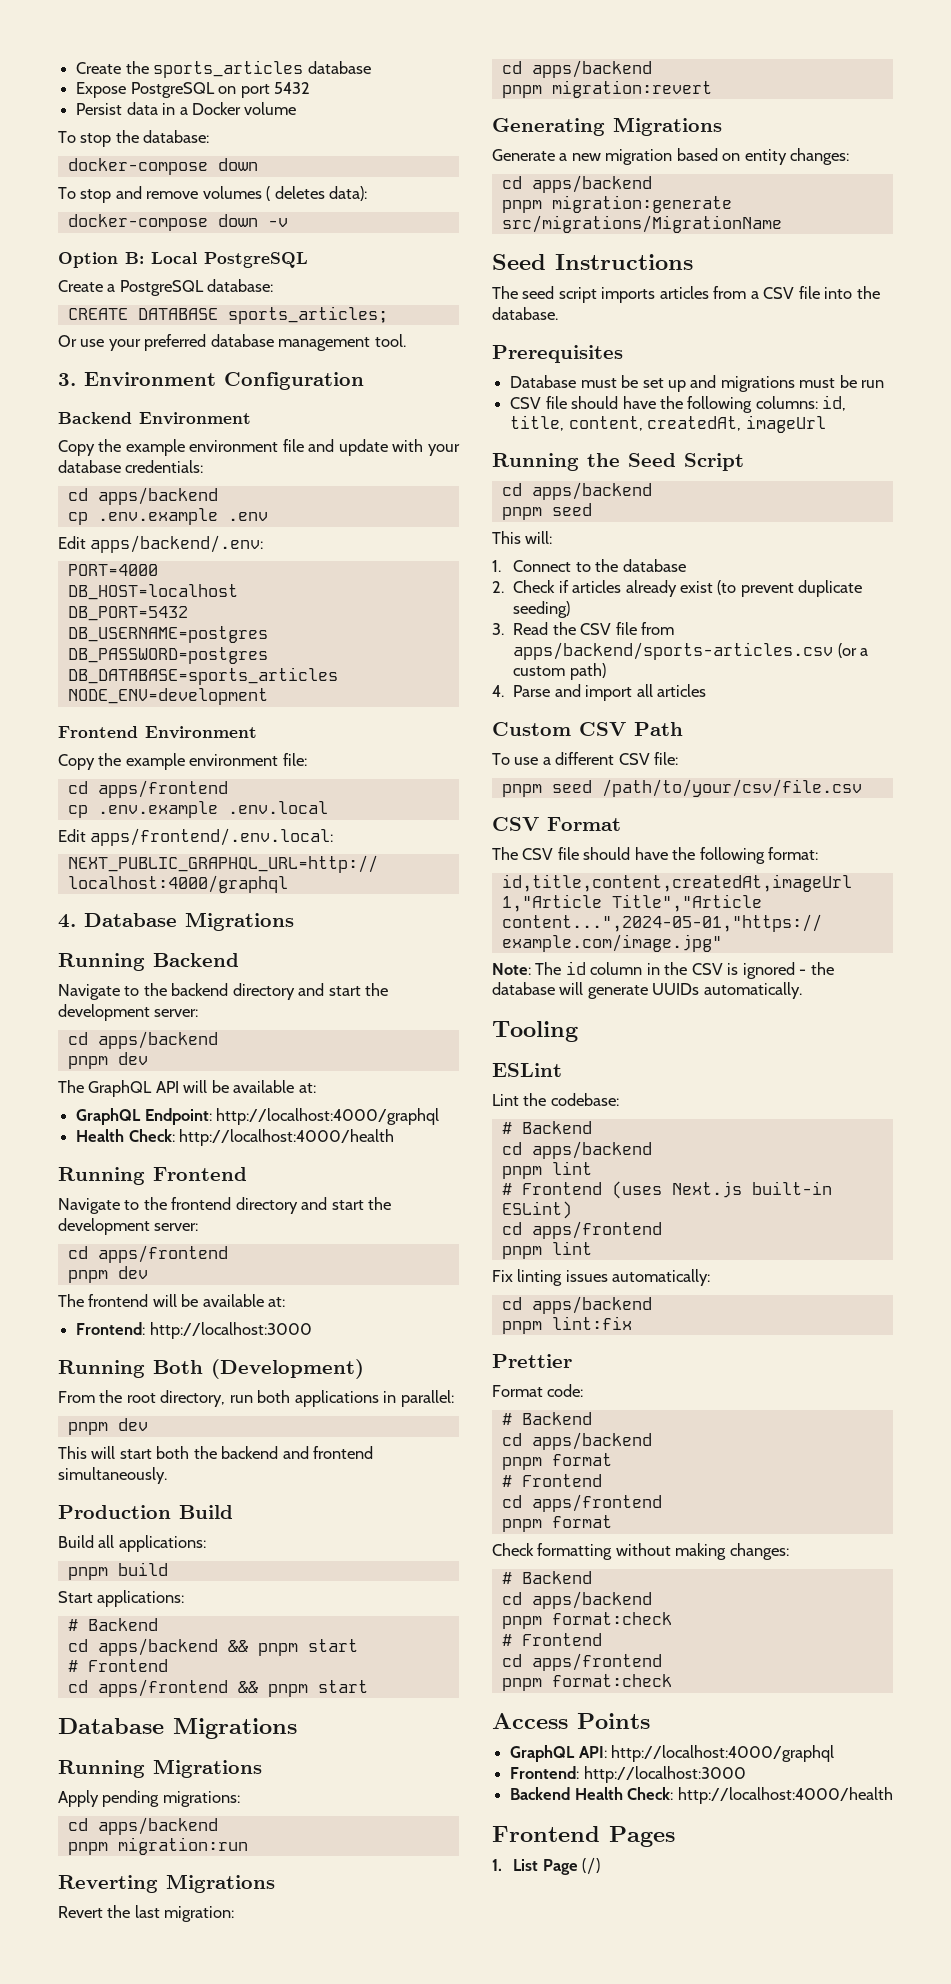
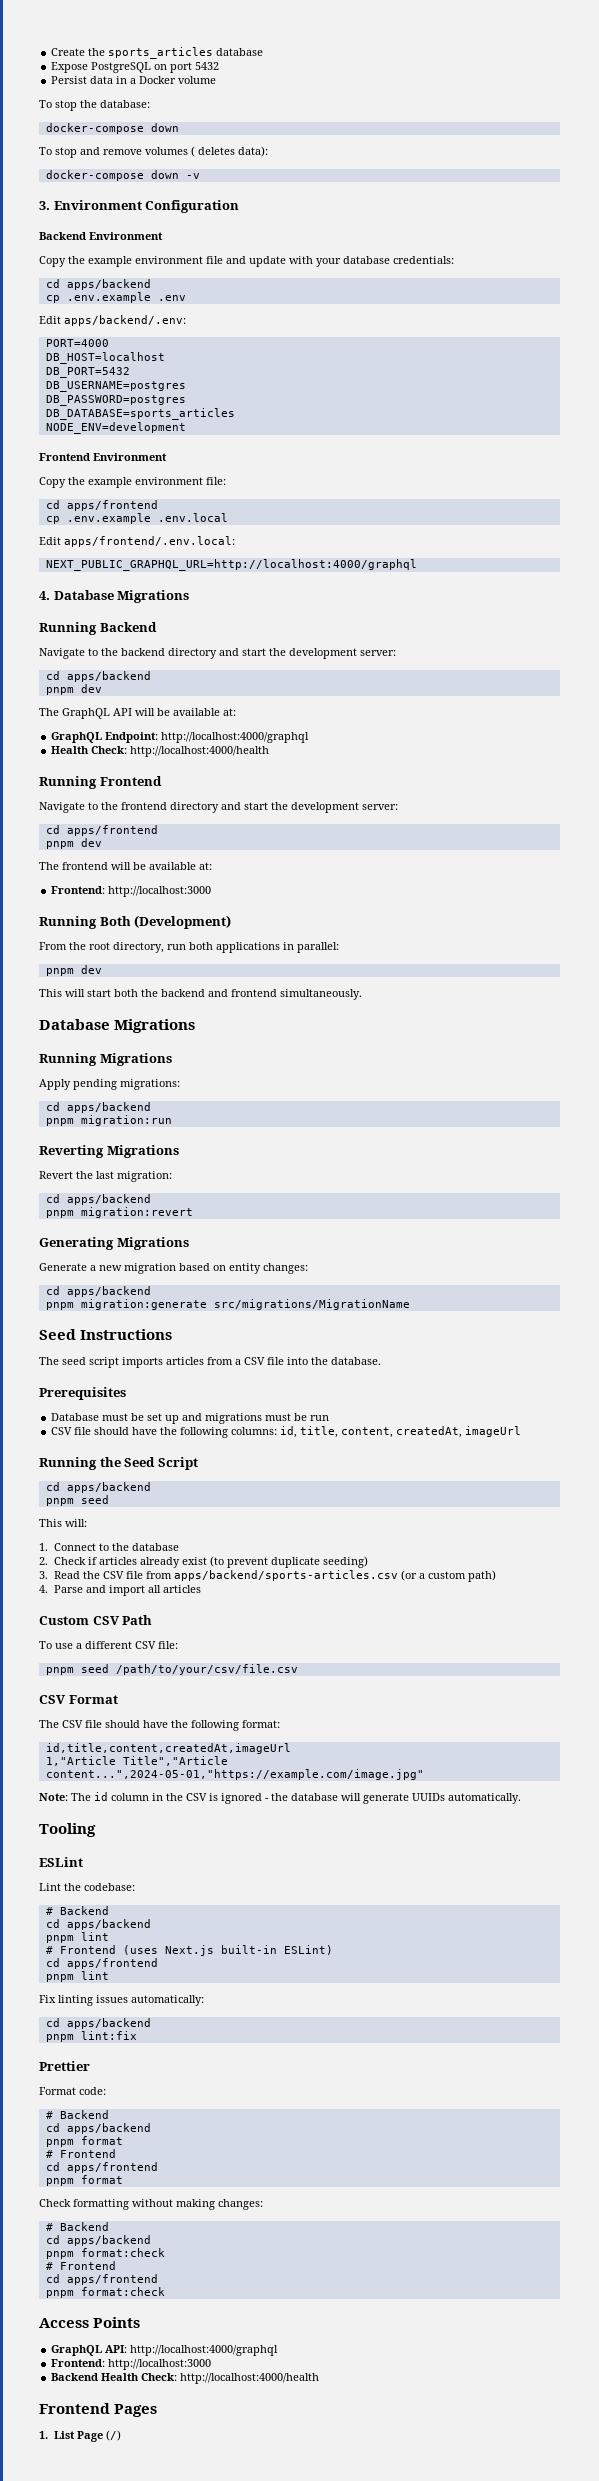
[58,252,308,268] [58,279,274,296] [67,306,388,324] [58,334,406,351] // Option B: Local PostgreSQL // Create a PostgreSQL database: // CREATE DATABASE sports_articles; // Or use your preferred database management tool. -> (200, 176) none
[58,1505,233,1519] [58,1535,206,1552] [67,1562,168,1580] [58,1590,185,1607] [67,1618,158,1631] [67,1638,358,1656] [67,1659,168,1672] [67,1679,368,1697] // Production Build // Build all applications: // pnpm build // Start applications: // # Backend // cd apps/backend && pnpm start // # Frontend // cd apps/frontend && pnpm start -> (362, 994) none

